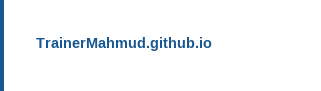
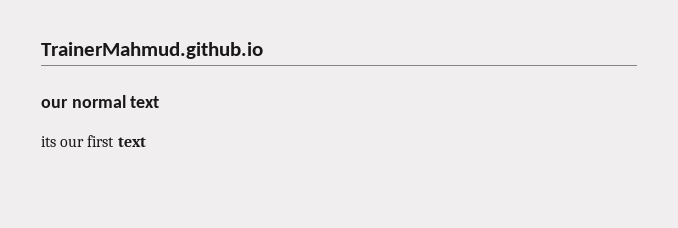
(212, 44) none -> [41,95,160,108] [41,135,146,147] // our normal text // its our first text

